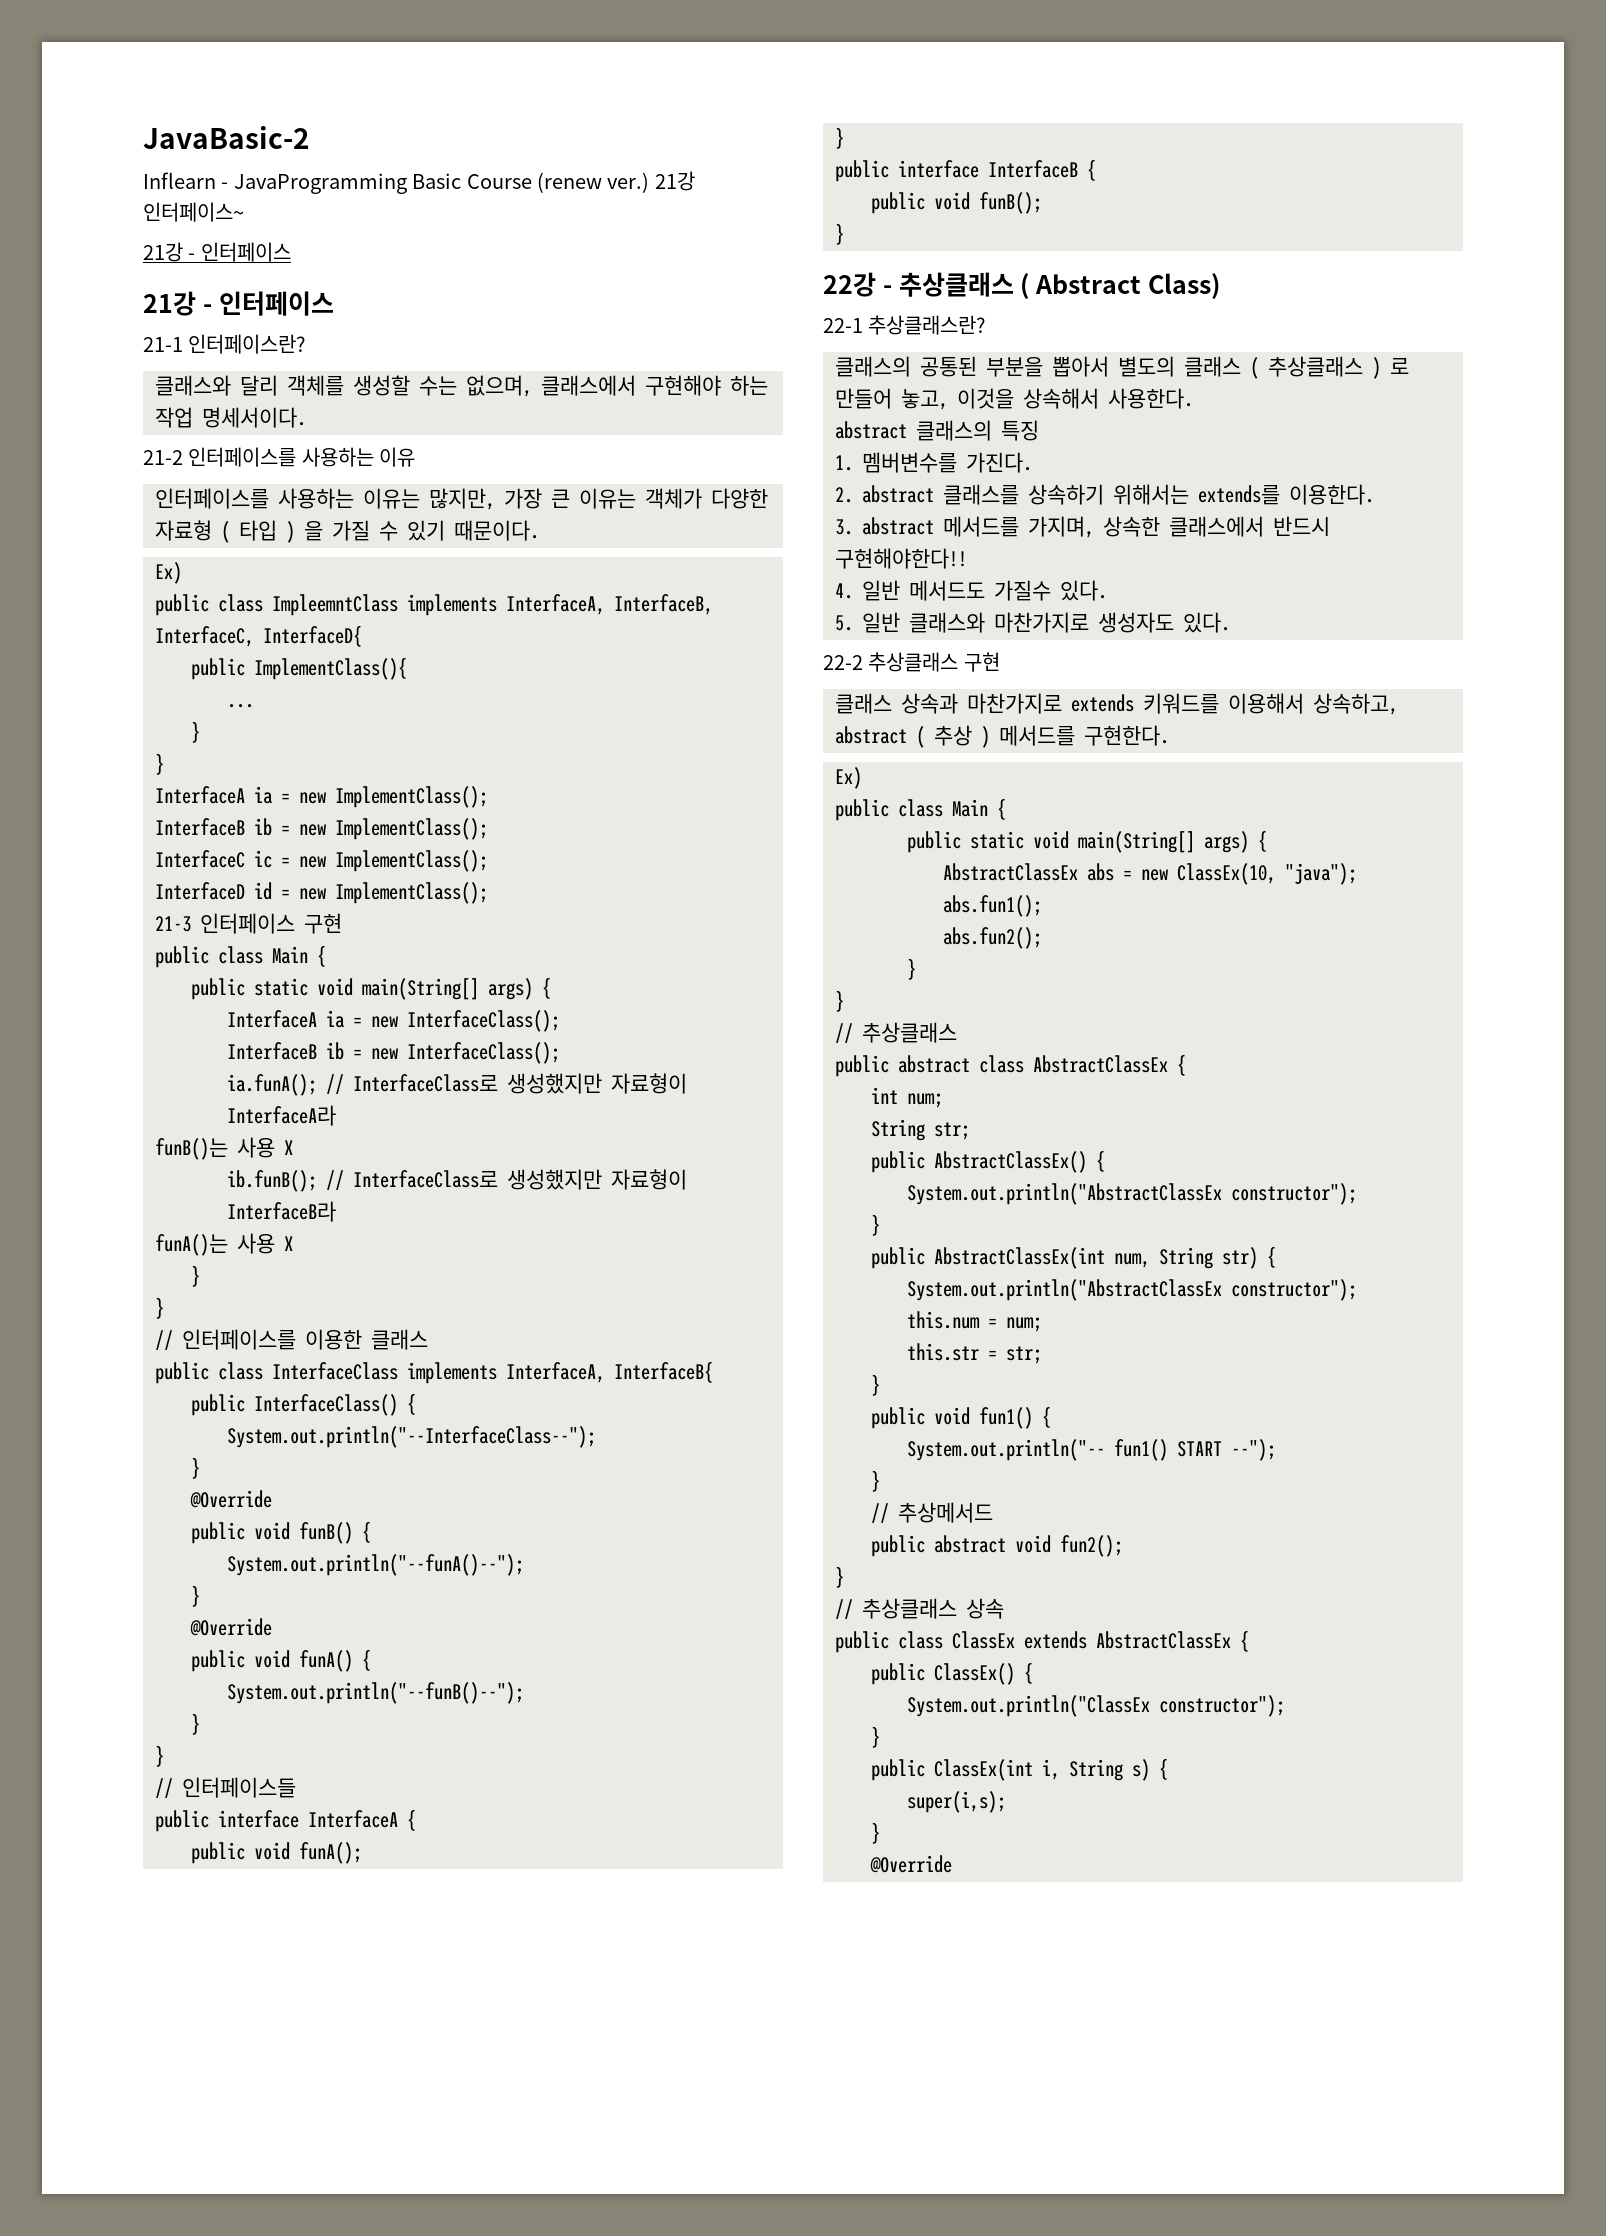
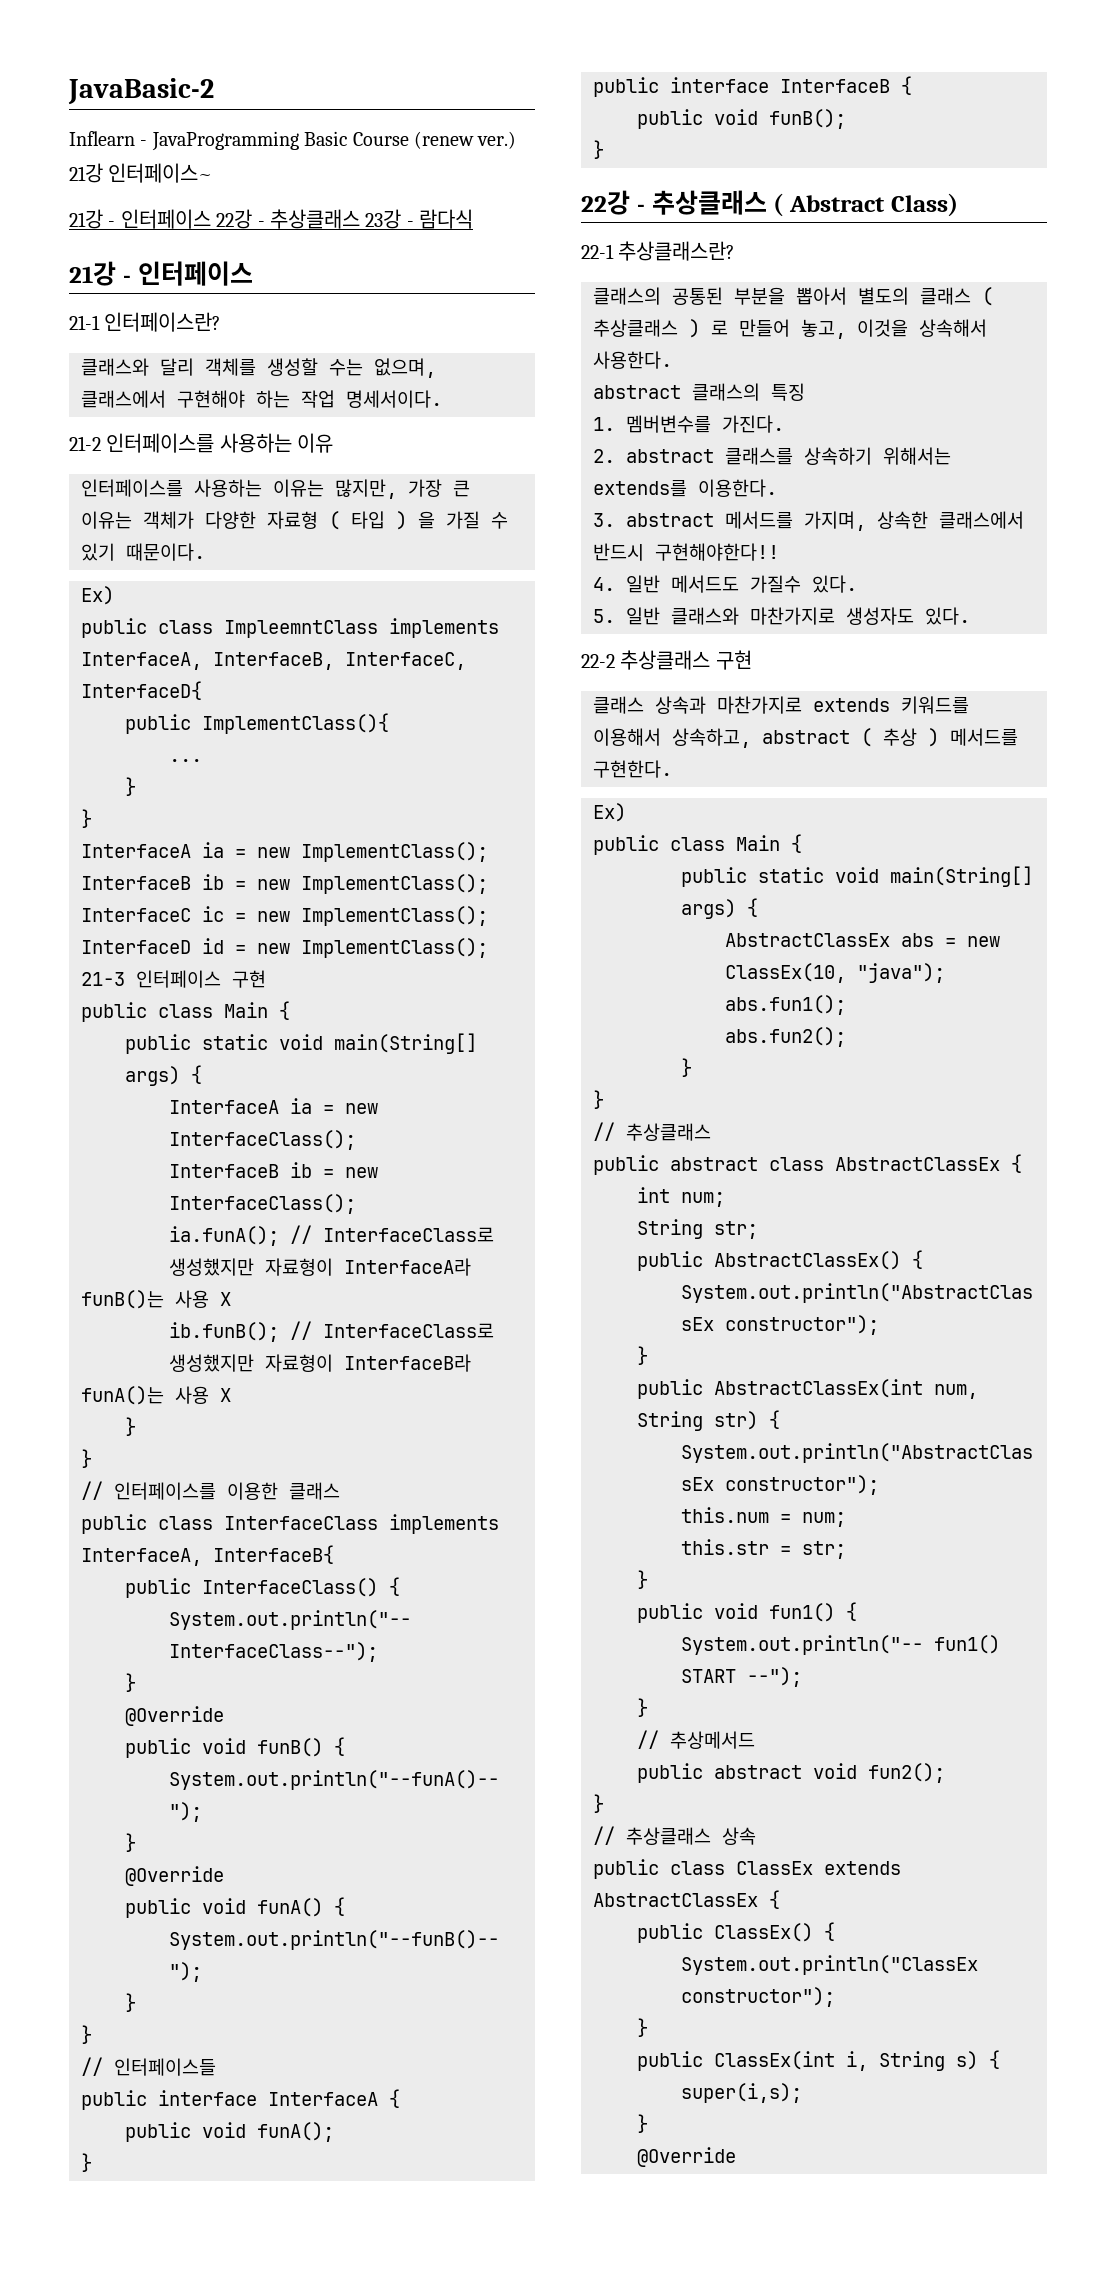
(291, 252) none -> [216,209,474,229] 22강 - 추상클래스 23강 - 람다식

